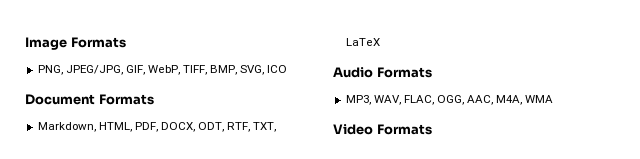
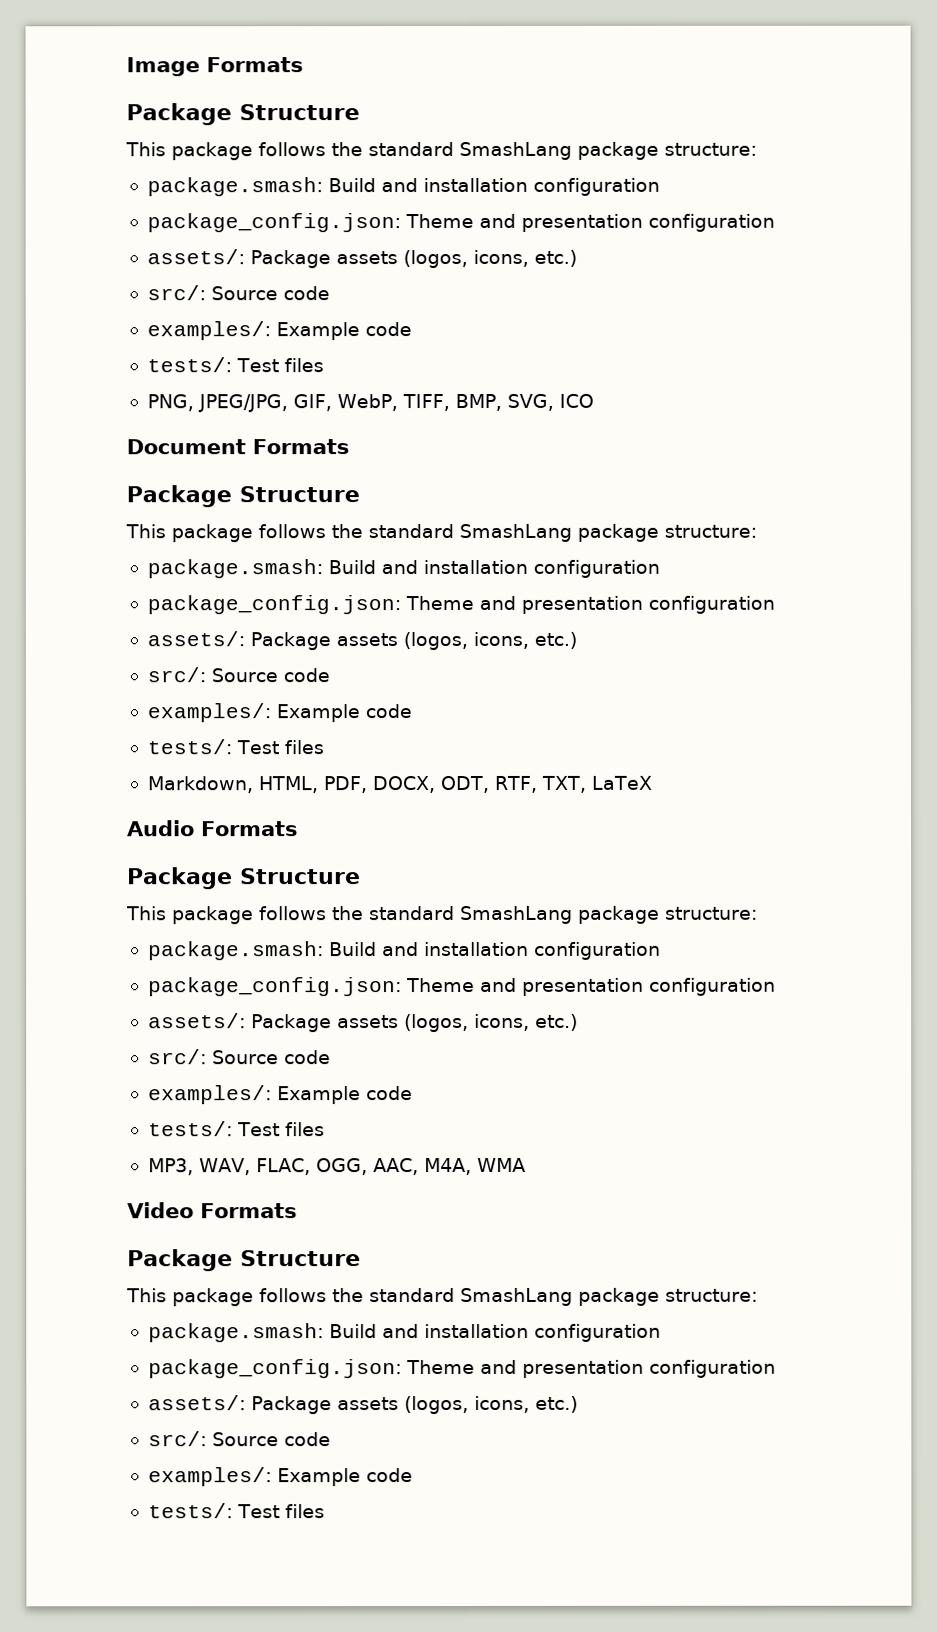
(126, 42) none -> [126,103,360,126] [125,141,757,161] [146,177,660,197] [146,213,775,233] [146,249,577,269] [146,285,330,301] [146,321,412,341] [146,357,324,373] // Package Structure // This package follows the standard SmashLang package structure: // package.smash: Build and installation configuration // package_config.json: Theme and presentation configuration // assets/: Package assets (logos, icons, etc.) // src/: Source code // examples/: Example code // tests/: Test files
(154, 99) none -> [126,485,360,508] [125,523,757,543] [146,559,660,579] [146,595,775,615] [146,631,577,651] [146,667,330,683] [146,703,412,723] [146,739,324,755] // Package Structure // This package follows the standard SmashLang package structure: // package.smash: Build and installation configuration // package_config.json: Theme and presentation configuration // assets/: Package assets (logos, icons, etc.) // src/: Source code // examples/: Example code // tests/: Test files
(432, 72) none -> [127,867,361,890] [126,905,758,925] [147,941,661,961] [147,977,776,997] [147,1013,578,1033] [147,1049,331,1065] [147,1085,413,1105] [147,1121,325,1137] // Package Structure // This package follows the standard SmashLang package structure: // package.smash: Build and installation configuration // package_config.json: Theme and presentation configuration // assets/: Package assets (logos, icons, etc.) // src/: Source code // examples/: Example code // tests/: Test files
(432, 129) none -> [127,1249,361,1272] [126,1287,758,1307] [147,1323,661,1343] [147,1359,776,1379] [147,1395,578,1415] [147,1431,331,1447] [147,1467,413,1487] [147,1503,325,1519] // Package Structure // This package follows the standard SmashLang package structure: // package.smash: Build and installation configuration // package_config.json: Theme and presentation configuration // assets/: Package assets (logos, icons, etc.) // src/: Source code // examples/: Example code // tests/: Test files

